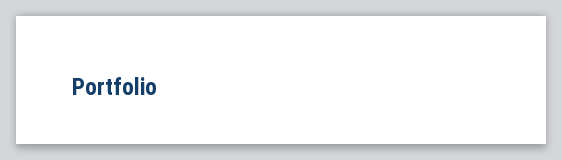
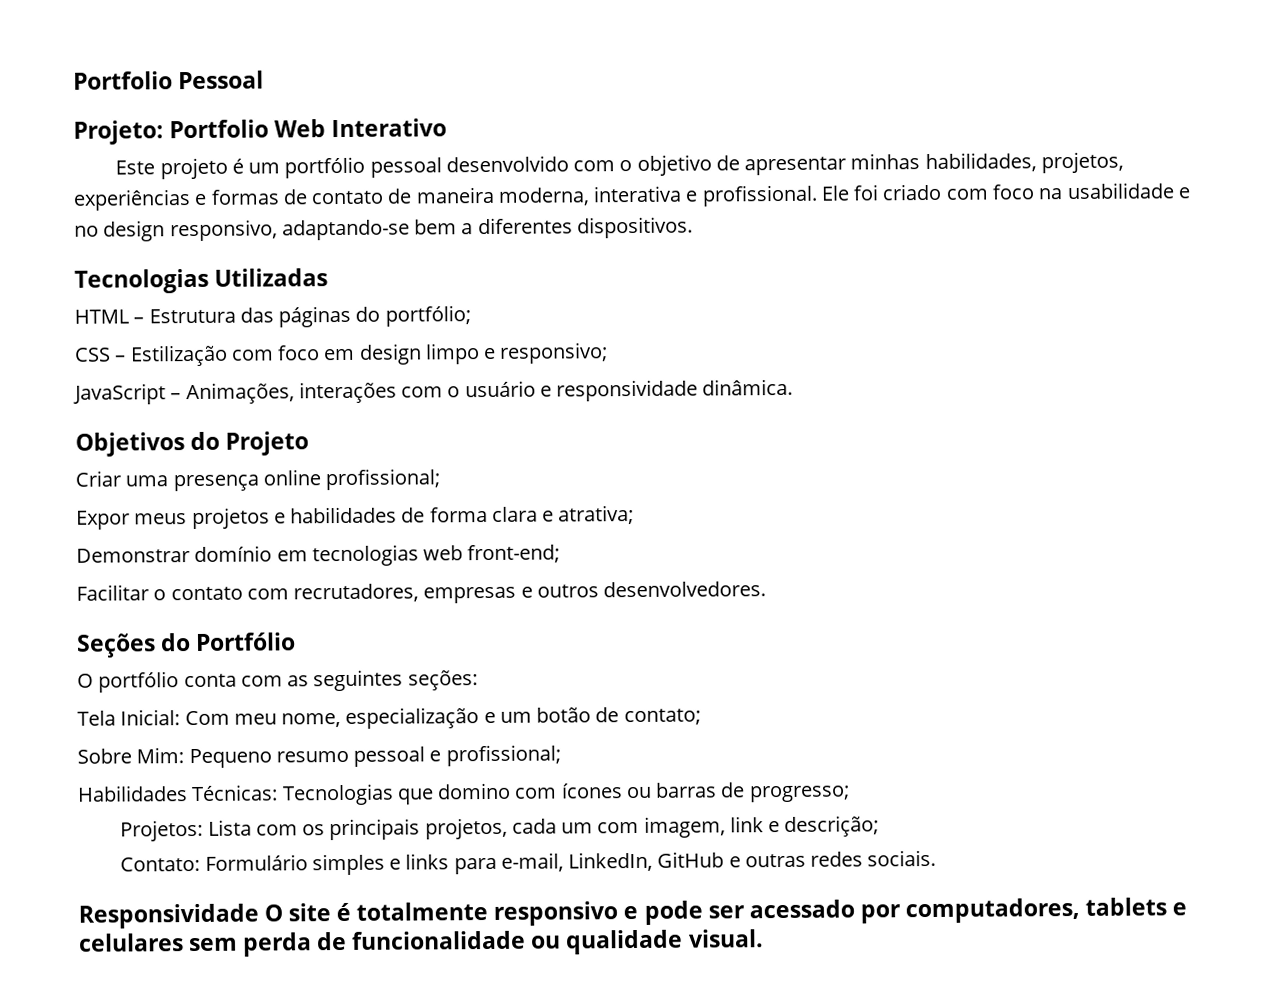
[72,77,157,95] Portfolio -> [73,70,265,90] [73,118,448,145] [115,151,1124,180] [73,182,1190,211] [74,216,693,242] [74,268,329,294] [74,305,471,328] [74,342,609,367] [73,378,794,405] [75,431,310,457] [75,468,441,492] [76,505,635,530] [76,544,561,567] [76,581,767,604] [76,632,297,658] [77,669,478,693] [77,707,701,729] [77,744,561,769] [77,782,850,806] [120,815,880,842] [120,849,937,876] [78,897,1187,929] [78,929,764,957] Portfolio Pessoal // Projeto: Portfolio Web Interativo // Este projeto é um portfólio pessoal desenvolvido com o objetivo de apresentar minhas habilidades, projetos, experiências e formas de contato de maneira moderna, interativa e profissional. Ele foi criado com foco na usabilidade e no design responsivo, adaptando-se bem a diferentes dispositivos. // Tecnologias Utilizadas // HTML – Estrutura das páginas do portfólio; // CSS – Estilização com foco em design limpo e responsivo; // JavaScript – Animações, interações com o usuário e responsividade dinâmica. // Objetivos do Projeto // Criar uma presença online profissional; // Expor meus projetos e habilidades de forma clara e atrativa; // Demonstrar domínio em tecnologias web front-end; // Facilitar o contato com recrutadores, empresas e outros desenvolvedores. // Seções do Portfólio // O portfólio conta com as seguintes seções: // Tela Inicial: Com meu nome, especialização e um botão de contato; // Sobre Mim: Pequeno resumo pessoal e profissional; // Habilidades Técnicas: Tecnologias que domino com ícones ou barras de progresso; // Projetos: Lista com os principais projetos, cada um com imagem, link e descrição; // Contato: Formulário simples e links para e-mail, LinkedIn, GitHub e outras redes sociais. // Responsividade O site é totalmente responsivo e pode ser acessado por computadores, tablets e celulares sem perda de funcionalidade ou qualidade visual.

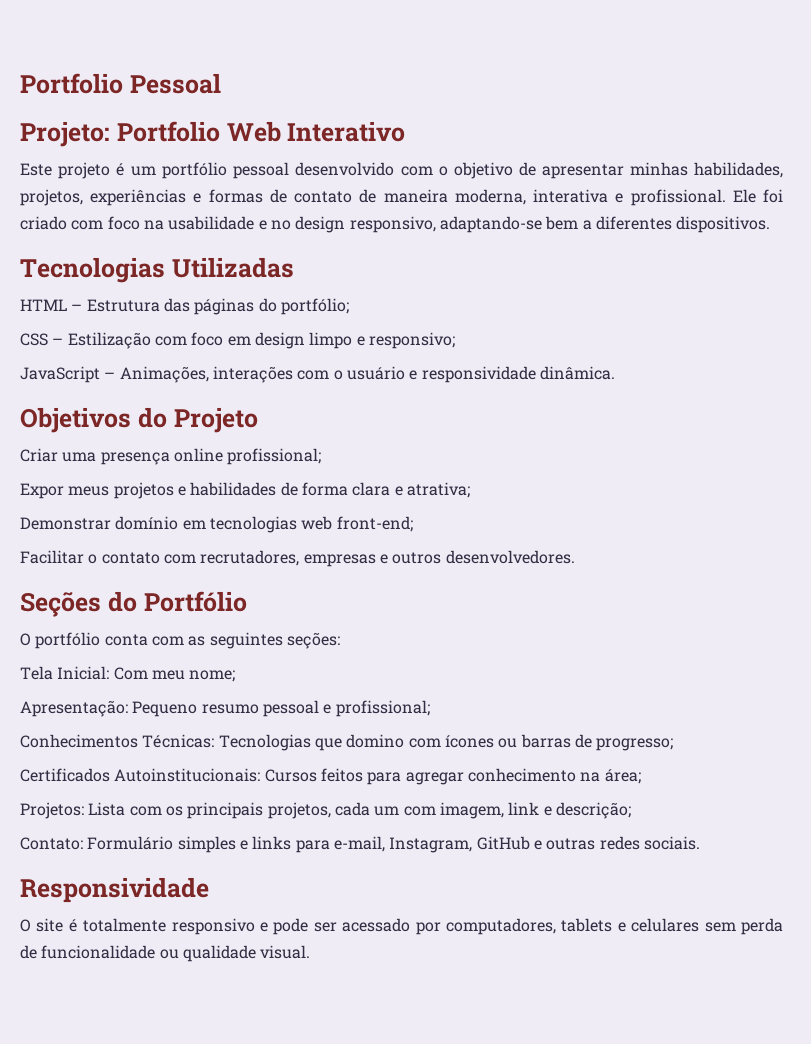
[281,707,701,729] [77,747,185,764] nome, especialização e um botão de contato; // Sobre Mim: -> [189,670,236,682] [20,700,128,717] nome; // Apresentação:
[77,785,188,802] Habilidades -> [20,734,138,748] Conhecimentos
(850, 794) none -> [20,768,641,785] // Certificados Autoinstitucionais: Cursos feitos para agregar conhecimento na área;
[568,851,654,872] LinkedIn, -> [389,837,473,853] Instagram,
(259, 916) none -> (209, 890) //

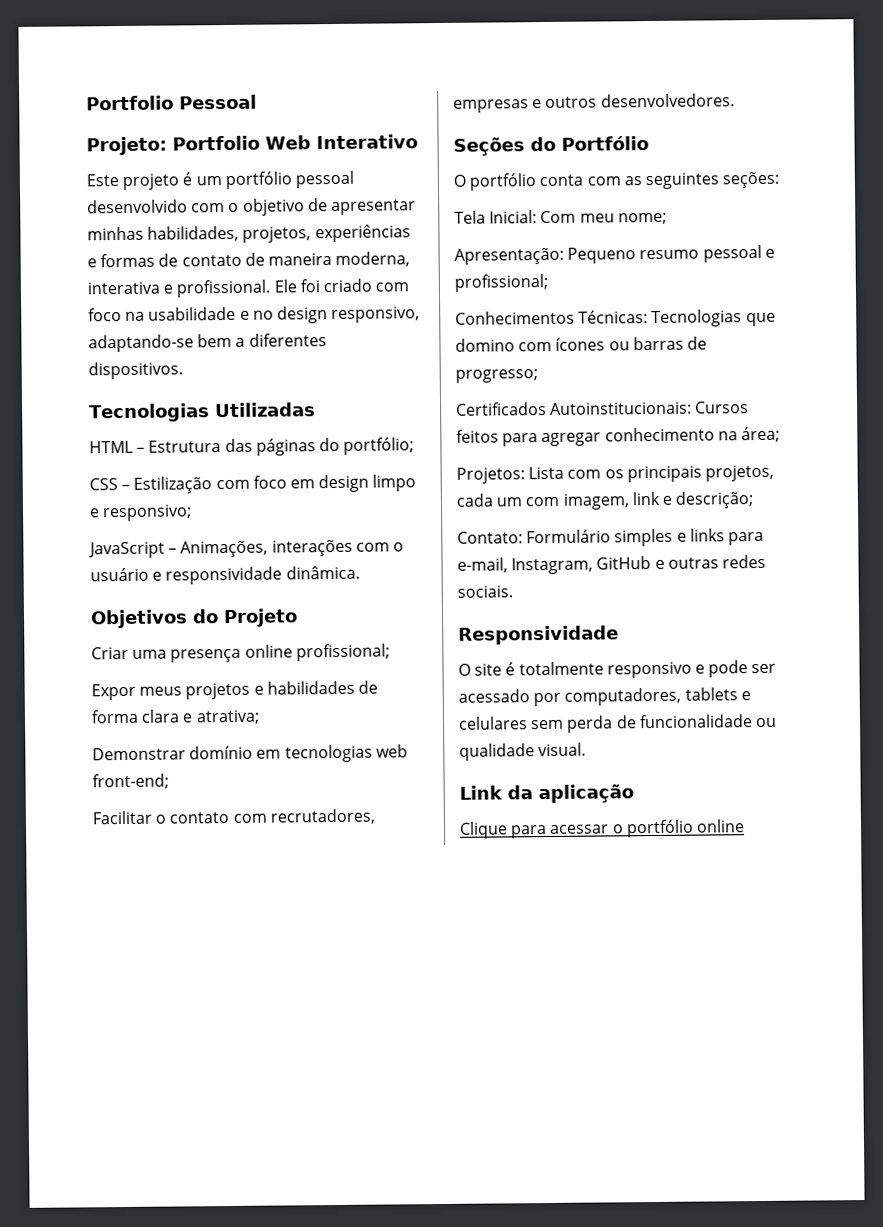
(311, 952) none -> [459,784,634,804] [459,819,745,839] // Link da aplicação // Clique para acessar o portfólio online

